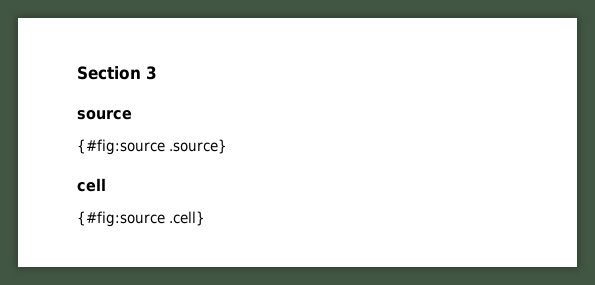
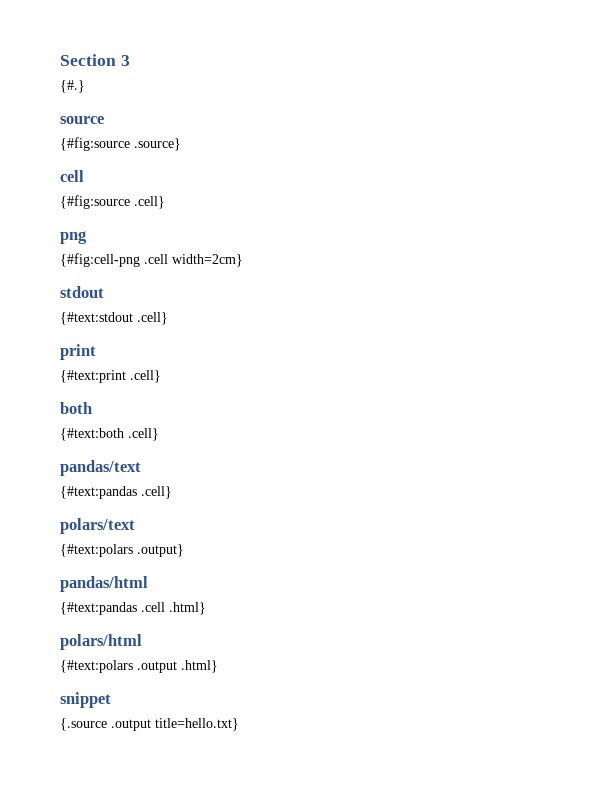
(157, 73) none -> [60,80,85,93] // {#.}
(205, 218) none -> [60,231,87,244] [60,253,243,267] [60,286,104,298] [60,312,168,325] [60,344,96,360] [60,370,161,383] [60,402,92,414] [60,428,159,441] [60,460,141,476] [60,486,172,499] [60,518,135,534] [60,544,184,557] [60,576,148,592] [60,602,206,615] [60,634,142,650] [60,660,218,673] [60,692,111,708] [60,718,239,731] // png // {#fig:cell-png .cell width=2cm} // stdout // {#text:stdout .cell} // print // {#text:print .cell} // both // {#text:both .cell} // pandas/text // {#text:pandas .cell} // polars/text // {#text:polars .output} // pandas/html // {#text:pandas .cell .html} // polars/html // {#text:polars .output .html} // snippet // {.source .output title=hello.txt}

